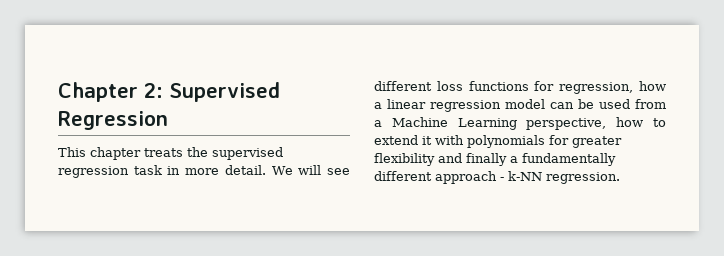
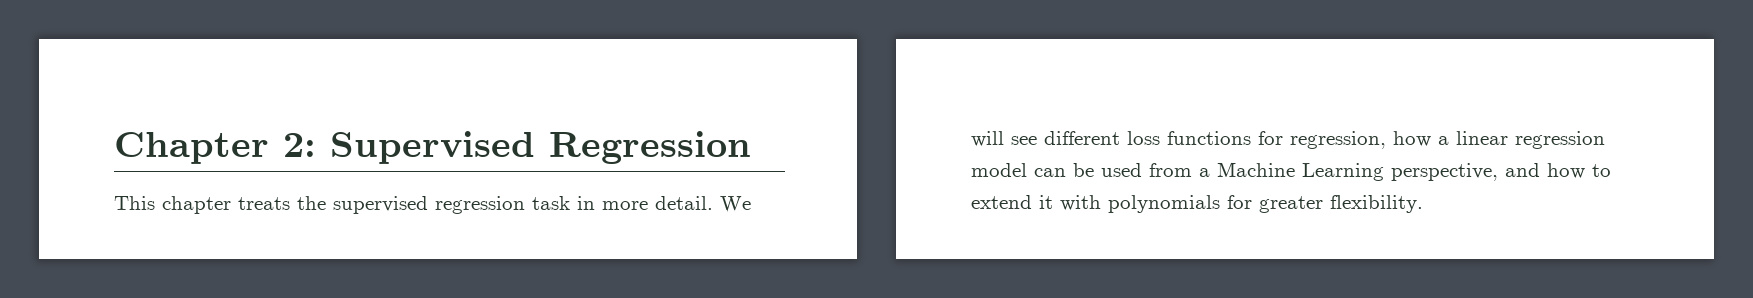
(607, 124) none -> [1505,163,1540,177] and
[374,153,616,166] [374,171,620,184] flexibility and finally a fundamentally different approach - k-NN regression. -> [1330,195,1423,213] flexibility.

